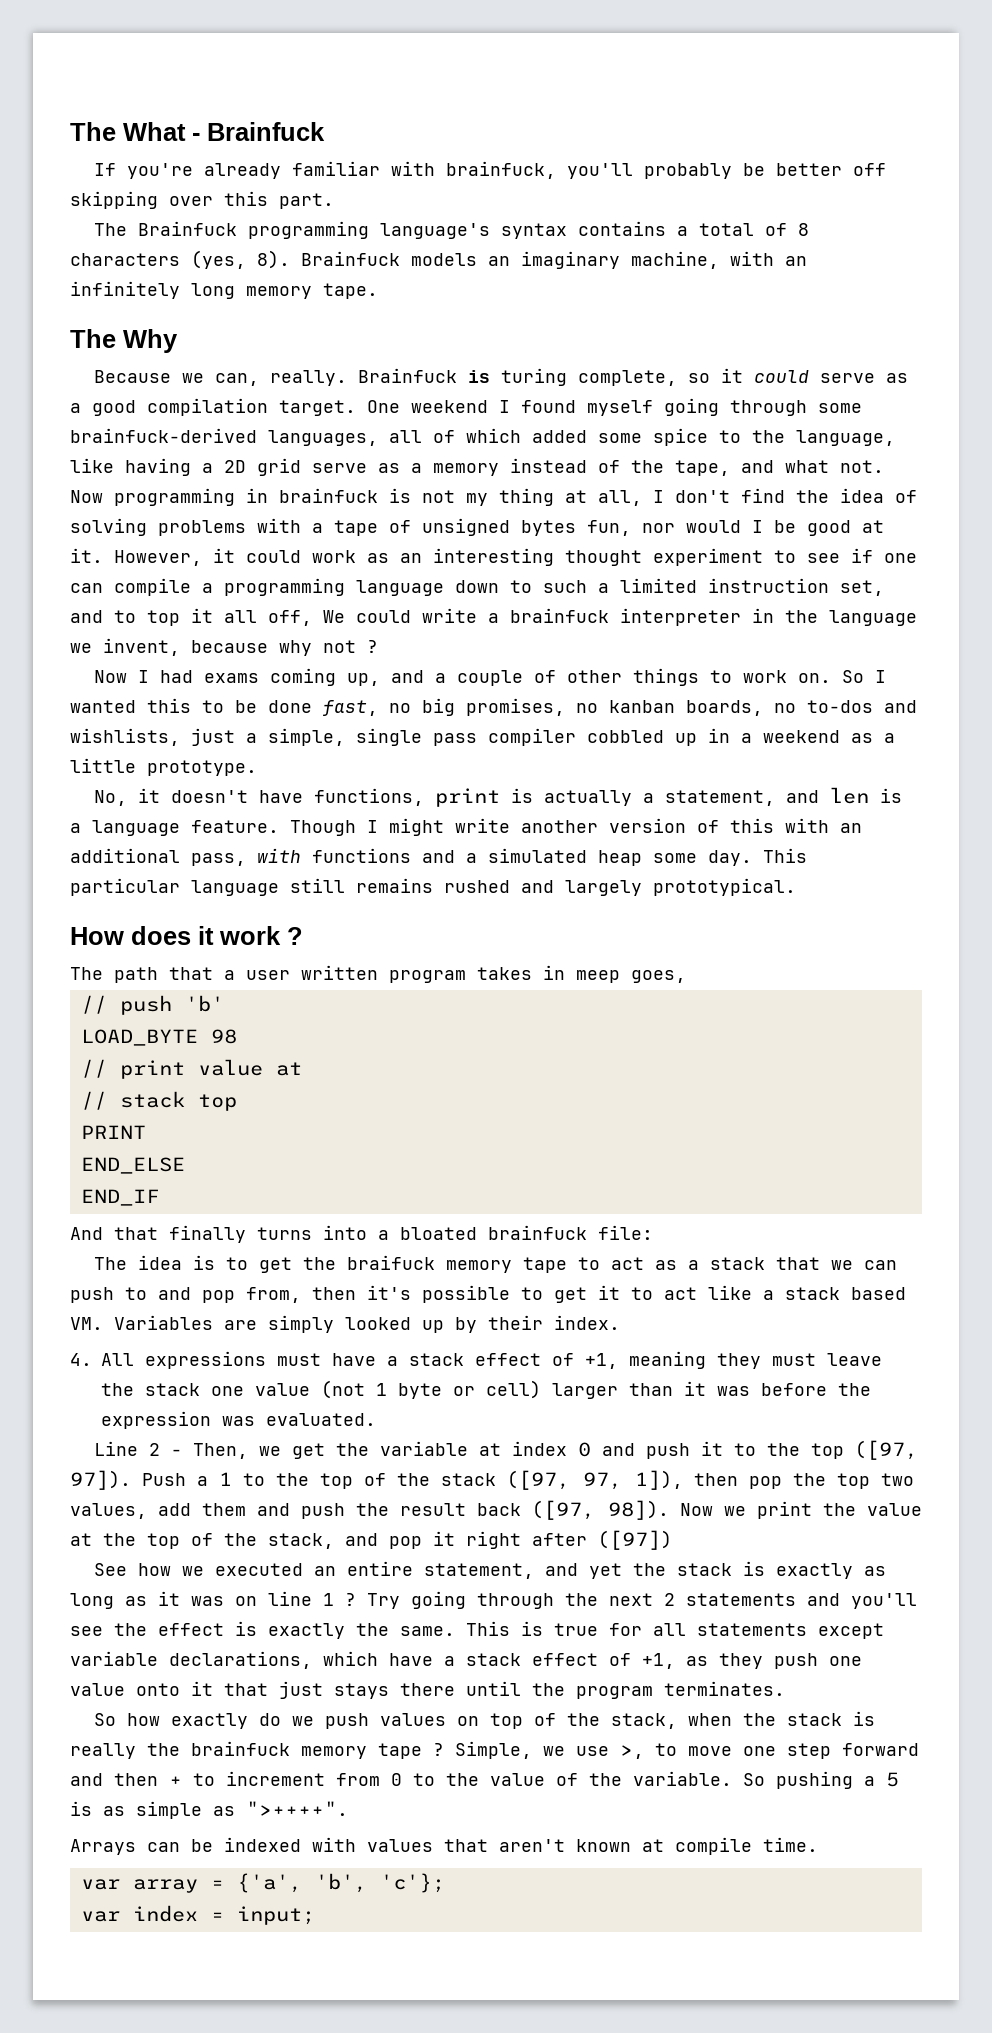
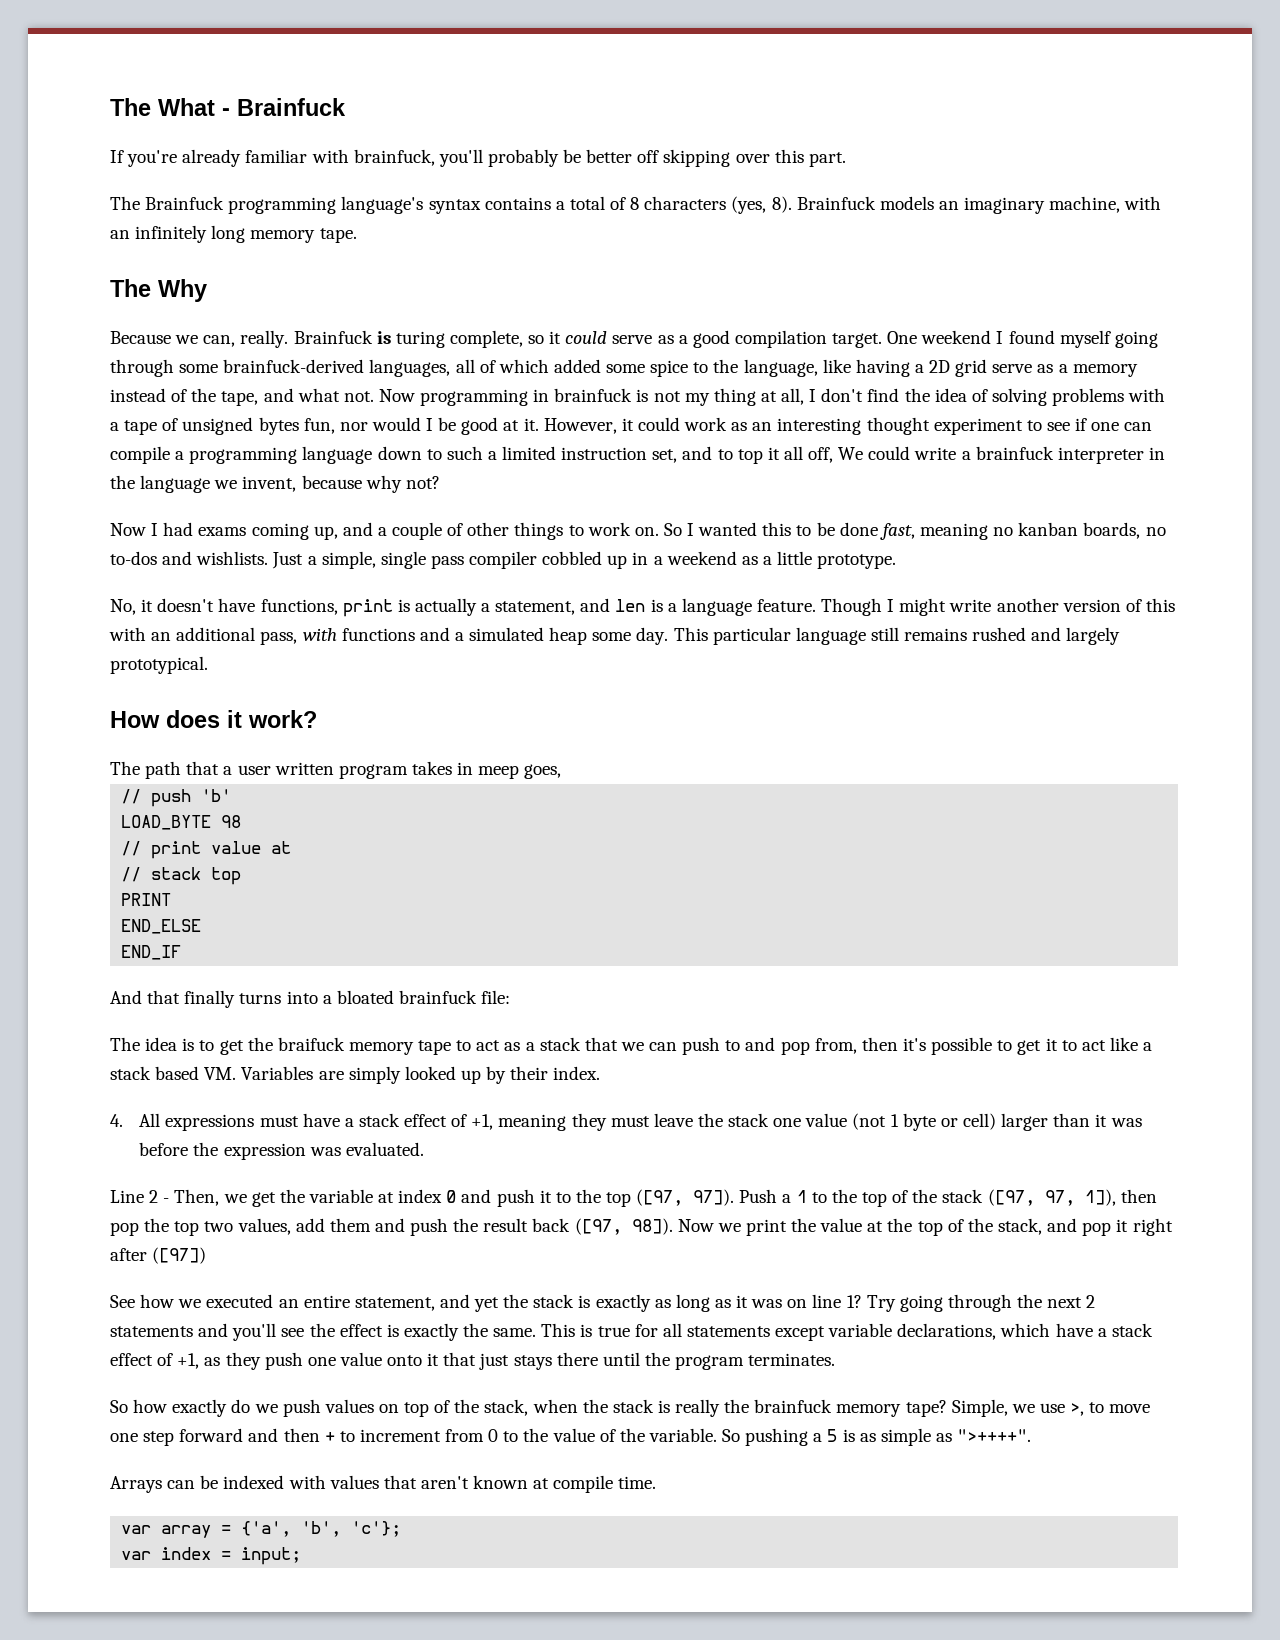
[323,640,378,653] not ? -> [405,476,440,489] not?
[389,698,565,716] no big promises, -> [919,523,988,540] meaning
[70,728,235,746] wishlists, just -> [196,551,304,569] wishlists. Just
[219,926,303,945] work ? -> [248,710,317,728] work?
[323,1593,356,1606] 1 ? -> [846,1295,862,1308] 1?
[378,1743,444,1759] tape ? -> [905,1400,947,1417] tape?

